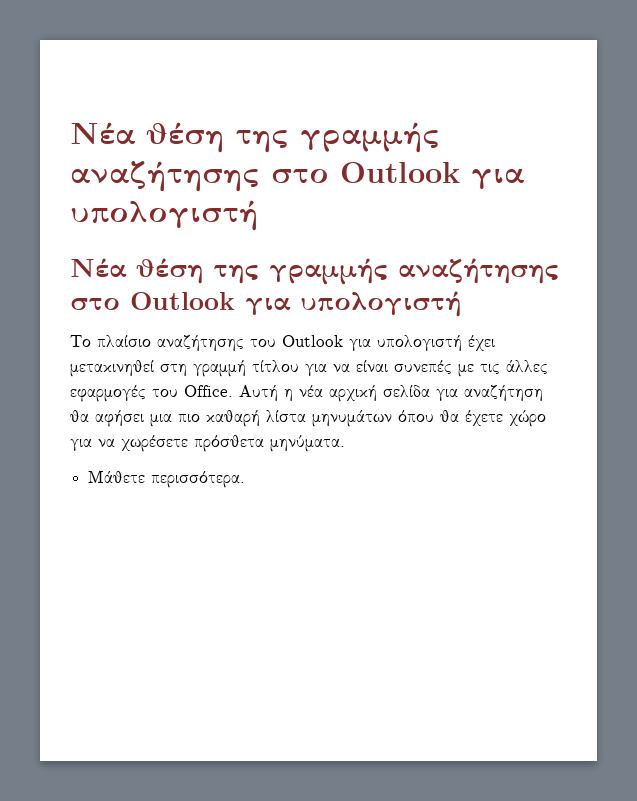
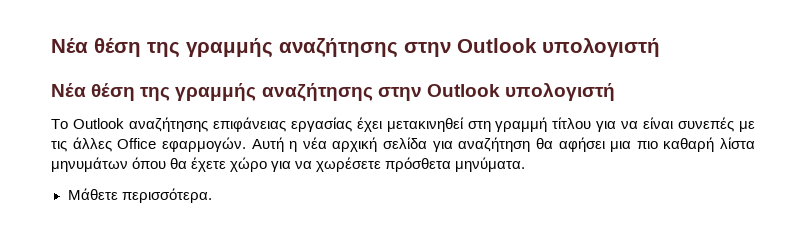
[70,122,440,153] [70,161,524,192] Νέα θέση της γραμμής αναζήτησης στο Outlook για -> [51,38,537,58] Νέα θέση της γραμμής αναζήτησης στην Outlook
[70,292,291,315] στο Outlook για -> [377,84,500,101] στην Outlook
[97,335,462,352] πλαίσιο αναζήτησης του Outlook για υπολογιστή -> [72,117,352,132] Outlook αναζήτησης επιφάνειας εργασίας
[70,385,233,402] εφαρμογές του Office. -> [117,137,246,152] Office εφαρμογών.

